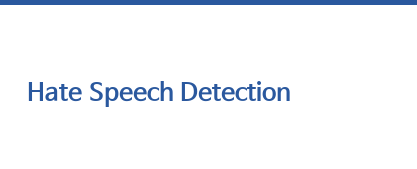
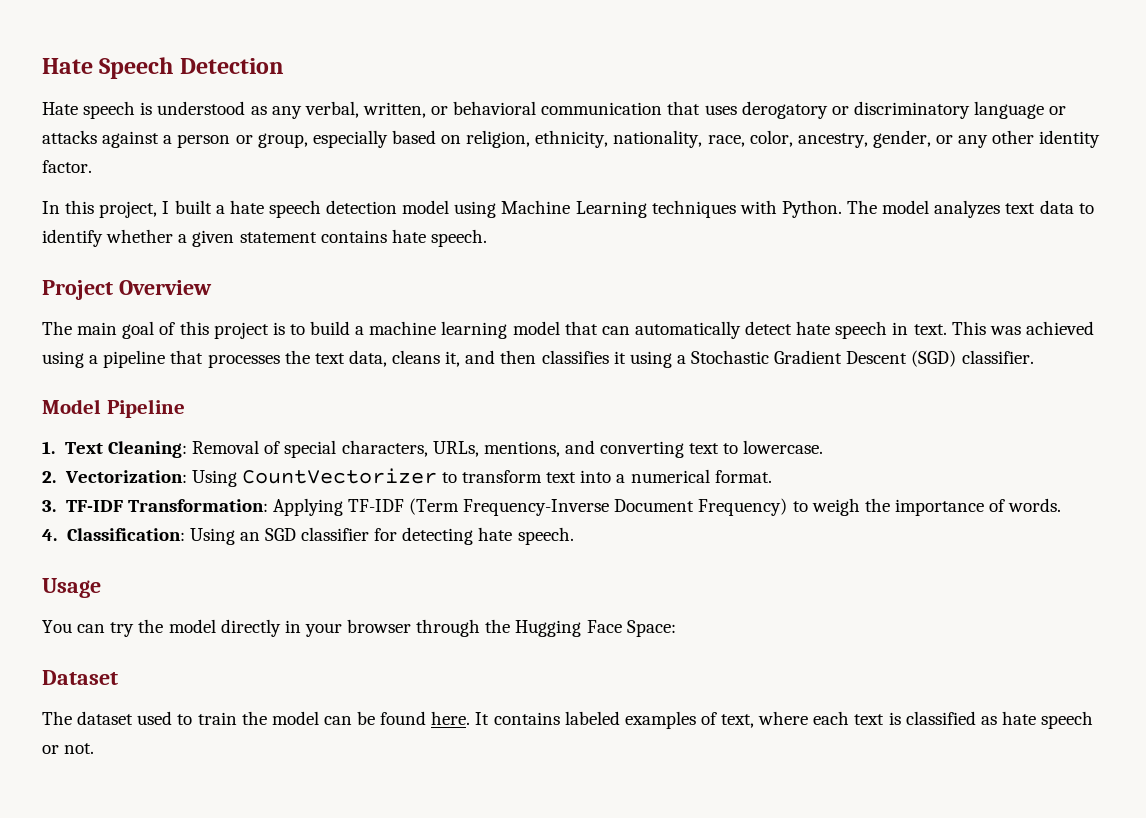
(292, 91) none -> [42,101,1067,119] [42,130,1101,148] [42,160,92,173] [42,200,1094,218] [42,229,487,247] [42,280,212,300] [42,321,1094,339] [42,350,1034,368] [42,399,185,418] [42,440,824,458] [42,468,772,487] [42,498,1062,516] [42,527,574,545] [42,578,101,598] [42,619,676,637] [42,670,118,685] [42,711,1094,729] [42,743,95,754] // Hate speech is understood as any verbal, written, or behavioral communication that uses derogatory or discriminatory language or attacks against a person or group, especially based on religion, ethnicity, nationality, race, color, ancestry, gender, or any other identity factor. // In this project, I built a hate speech detection model using Machine Learning techniques with Python. The model analyzes text data to identify whether a given statement contains hate speech. // Project Overview // The main goal of this project is to build a machine learning model that can automatically detect hate speech in text. This was achieved using a pipeline that processes the text data, cleans it, and then classifies it using a Stochastic Gradient Descent (SGD) classifier. // Model Pipeline // 1. Text Cleaning: Removal of special characters, URLs, mentions, and converting text to lowercase. // 2. Vectorization: Using CountVectorizer to transform text into a numerical format. // 3. TF-IDF Transformation: Applying TF-IDF (Term Frequency-Inverse Document Frequency) to weigh the importance of words. // 4. Classification: Using an SGD classifier for detecting hate speech. // Usage // You can try the model directly in your browser through the Hugging Face Space: // Dataset // The dataset used to train the model can be found here. It contains labeled examples of text, where each text is classified as hate speech or not.

